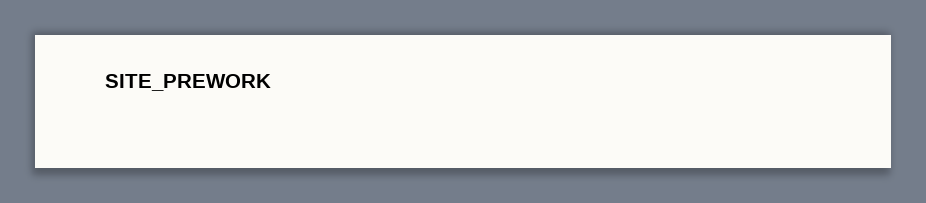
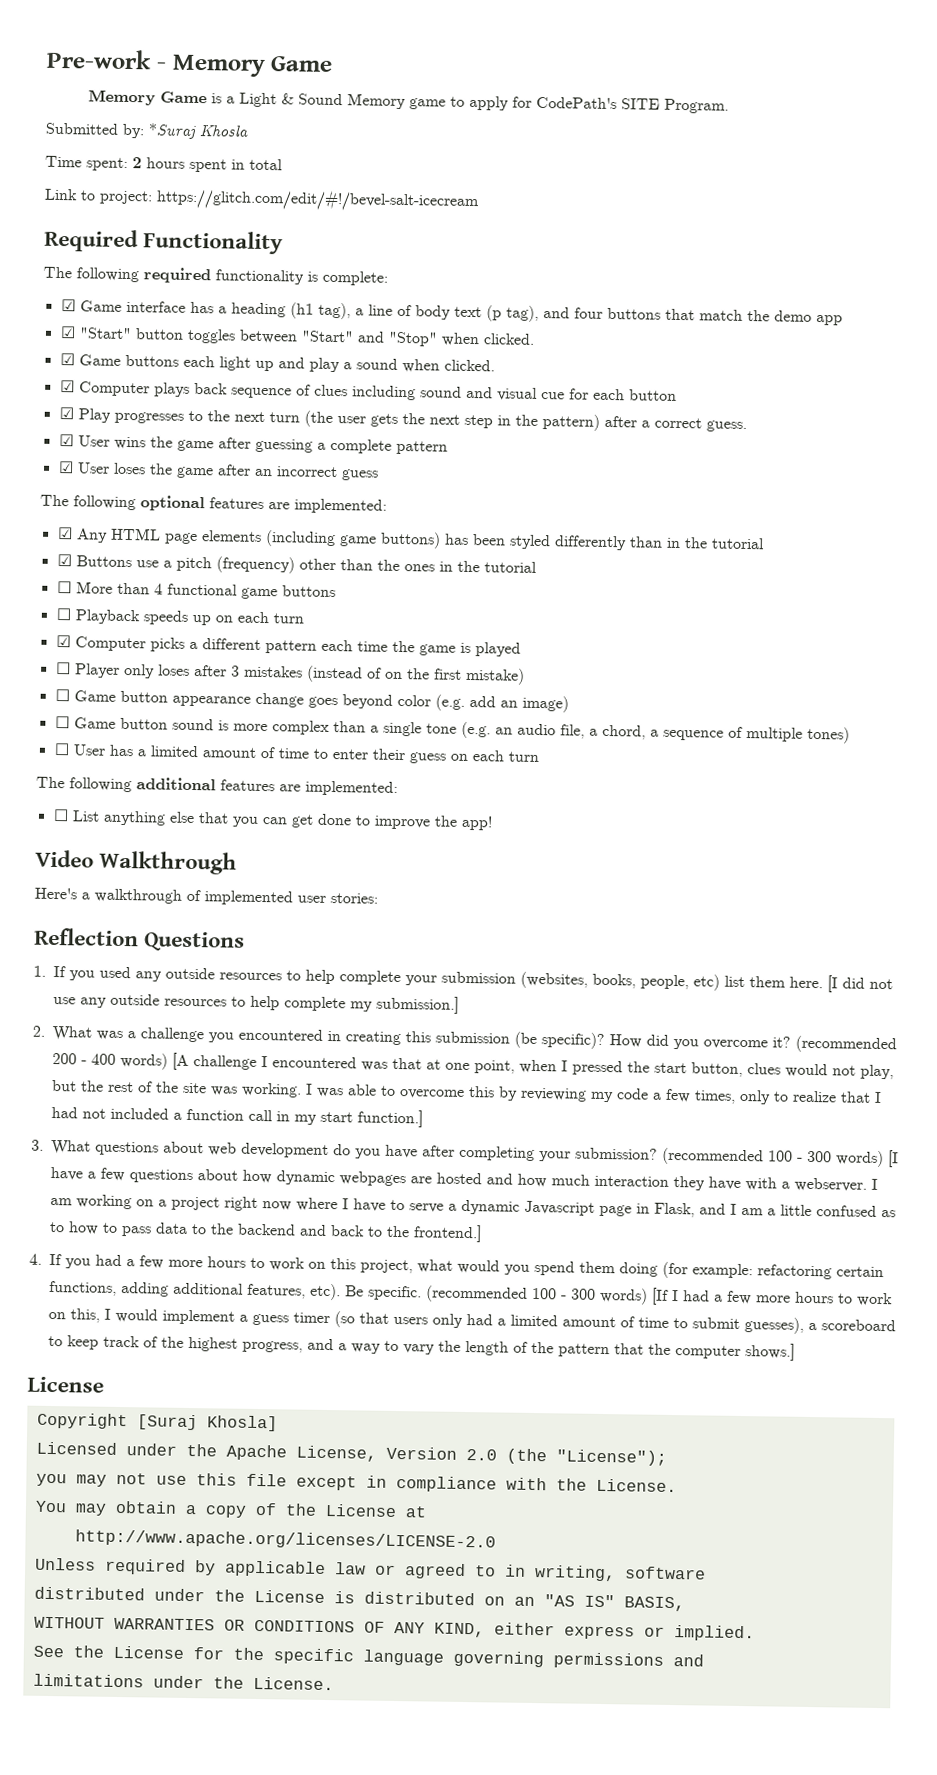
[105,74,271,91] SITE_PREWORK -> [46,48,334,77] [87,89,729,114] [45,122,249,139] [45,155,283,173] [44,187,480,213] [44,228,284,255] [43,266,388,286] [60,299,843,326] [59,326,535,347] [59,353,495,373] [59,380,677,401] [58,407,747,432] [58,434,448,455] [57,461,379,481] [40,494,387,514] [57,527,765,551] [56,554,537,574] [56,580,336,600] [55,607,304,626] [55,634,521,657] [55,661,525,685] [54,688,569,713] [54,715,850,744] [53,742,539,764] [36,776,398,796] [52,808,493,831] [35,849,238,875] [34,887,378,906] [34,927,246,952] [33,965,893,993] [53,993,459,1014] [32,1025,897,1054] [52,1052,894,1080] [52,1079,882,1105] [51,1106,423,1128] [31,1139,899,1168] [50,1166,878,1192] [50,1194,896,1218] [49,1221,482,1243] [29,1253,884,1280] [49,1280,893,1307] [48,1308,896,1334] [48,1335,795,1361] [27,1376,104,1393] [36,1412,278,1432] [35,1441,667,1466] [35,1472,677,1493] [34,1500,427,1518] [74,1529,496,1551] [34,1557,706,1582] [33,1586,685,1612] [33,1616,755,1642] [32,1645,704,1669] [32,1673,334,1691] Pre-work - Memory Game // Memory Game is a Light & Sound Memory game to apply for CodePath's SITE Program. // Submitted by: *Suraj Khosla // Time spent: 2 hours spent in total // Link to project: https://glitch.com/edit/#!/bevel-salt-icecream // Required Functionality // The following required functionality is complete: // ☑ Game interface has a heading (h1 tag), a line of body text (p tag), and four buttons that match the demo app // ☑ "Start" button toggles between "Start" and "Stop" when clicked. // ☑ Game buttons each light up and play a sound when clicked. // ☑ Computer plays back sequence of clues including sound and visual cue for each button // ☑ Play progresses to the next turn (the user gets the next step in the pattern) after a correct guess. // ☑ User wins the game after guessing a complete pattern // ☑ User loses the game after an incorrect guess // The following optional features are implemented: // ☑ Any HTML page elements (including game buttons) has been styled differently than in the tutorial // ☑ Buttons use a pitch (frequency) other than the ones in the tutorial // ☐ More than 4 functional game buttons // ☐ Playback speeds up on each turn // ☑ Computer picks a different pattern each time the game is played // ☐ Player only loses after 3 mistakes (instead of on the first mistake) // ☐ Game button appearance change goes beyond color (e.g. add an image) // ☐ Game button sound is more complex than a single tone (e.g. an audio file, a chord, a sequence of multiple tones) // ☐ User has a limited amount of time to enter their guess on each turn // The following additional features are implemented: // ☐ List anything else that you can get done to improve the app! // Video Walkthrough // Here's a walkthrough of implemented user stories: // Reflection Questions // 1. If you used any outside resources to help complete your submission (websites, books, people, etc) list them here. [I did not use any outside resources to help complete my submission.] // 2. What was a challenge you encountered in creating this submission (be specific)? How did you overcome it? (recommended 200 - 400 words) [A challenge I encountered was that at one point, when I pressed the start button, clues would not play, but the rest of the site was working. I was able to overcome this by reviewing my code a few times, only to realize that I had not included a function call in my start function.] // 3. What questions about web development do you have after completing your submission? (recommended 100 - 300 words) [I have a few questions about how dynamic webpages are hosted and how much interaction they have with a webserver. I am working on a project right now where I have to serve a dynamic Javascript page in Flask, and I am a little confused as to how to pass data to the backend and back to the frontend.] // 4. If you had a few more hours to work on this project, what would you spend them doing (for example: refactoring certain functions, adding additional features, etc). Be specific. (recommended 100 - 300 words) [If I had a few more hours to work on this, I would implement a guess timer (so that users only had a limited amount of time to submit guesses), a scoreboard to keep track of the highest progress, and a way to vary the length of the pattern that the computer shows.] // License // Copyright [Suraj Khosla] // Licensed under the Apache License, Version 2.0 (the "License"); // you may not use this file except in compliance with the License. // You may obtain a copy of the License at // http://www.apache.org/licenses/LICENSE-2.0 // Unless required by applicable law or agreed to in writing, software // distributed under the License is distributed on an "AS IS" BASIS, // WITHOUT WARRANTIES OR CONDITIONS OF ANY KIND, either express or implied. // See the License for the specific language governing permissions and // limitations under the License.

